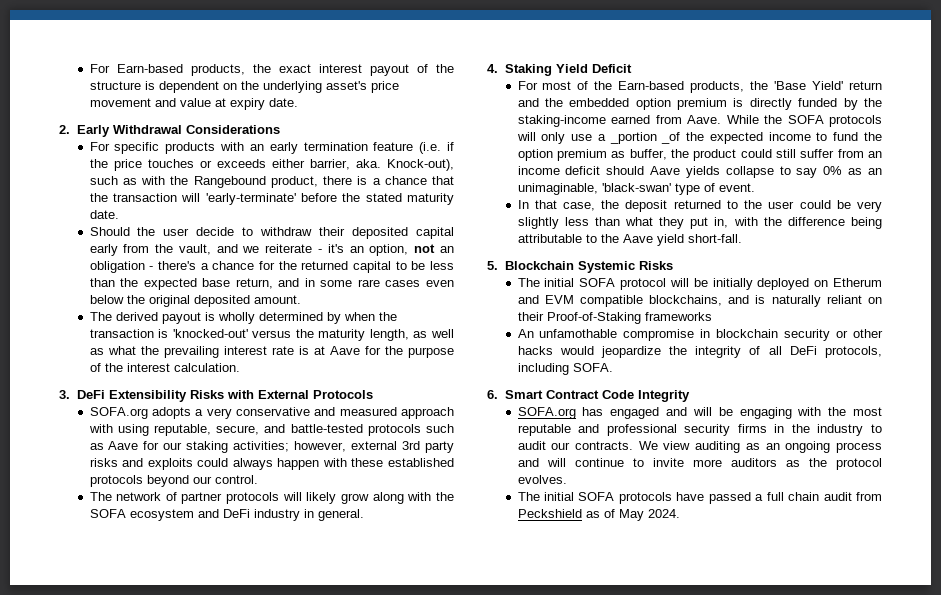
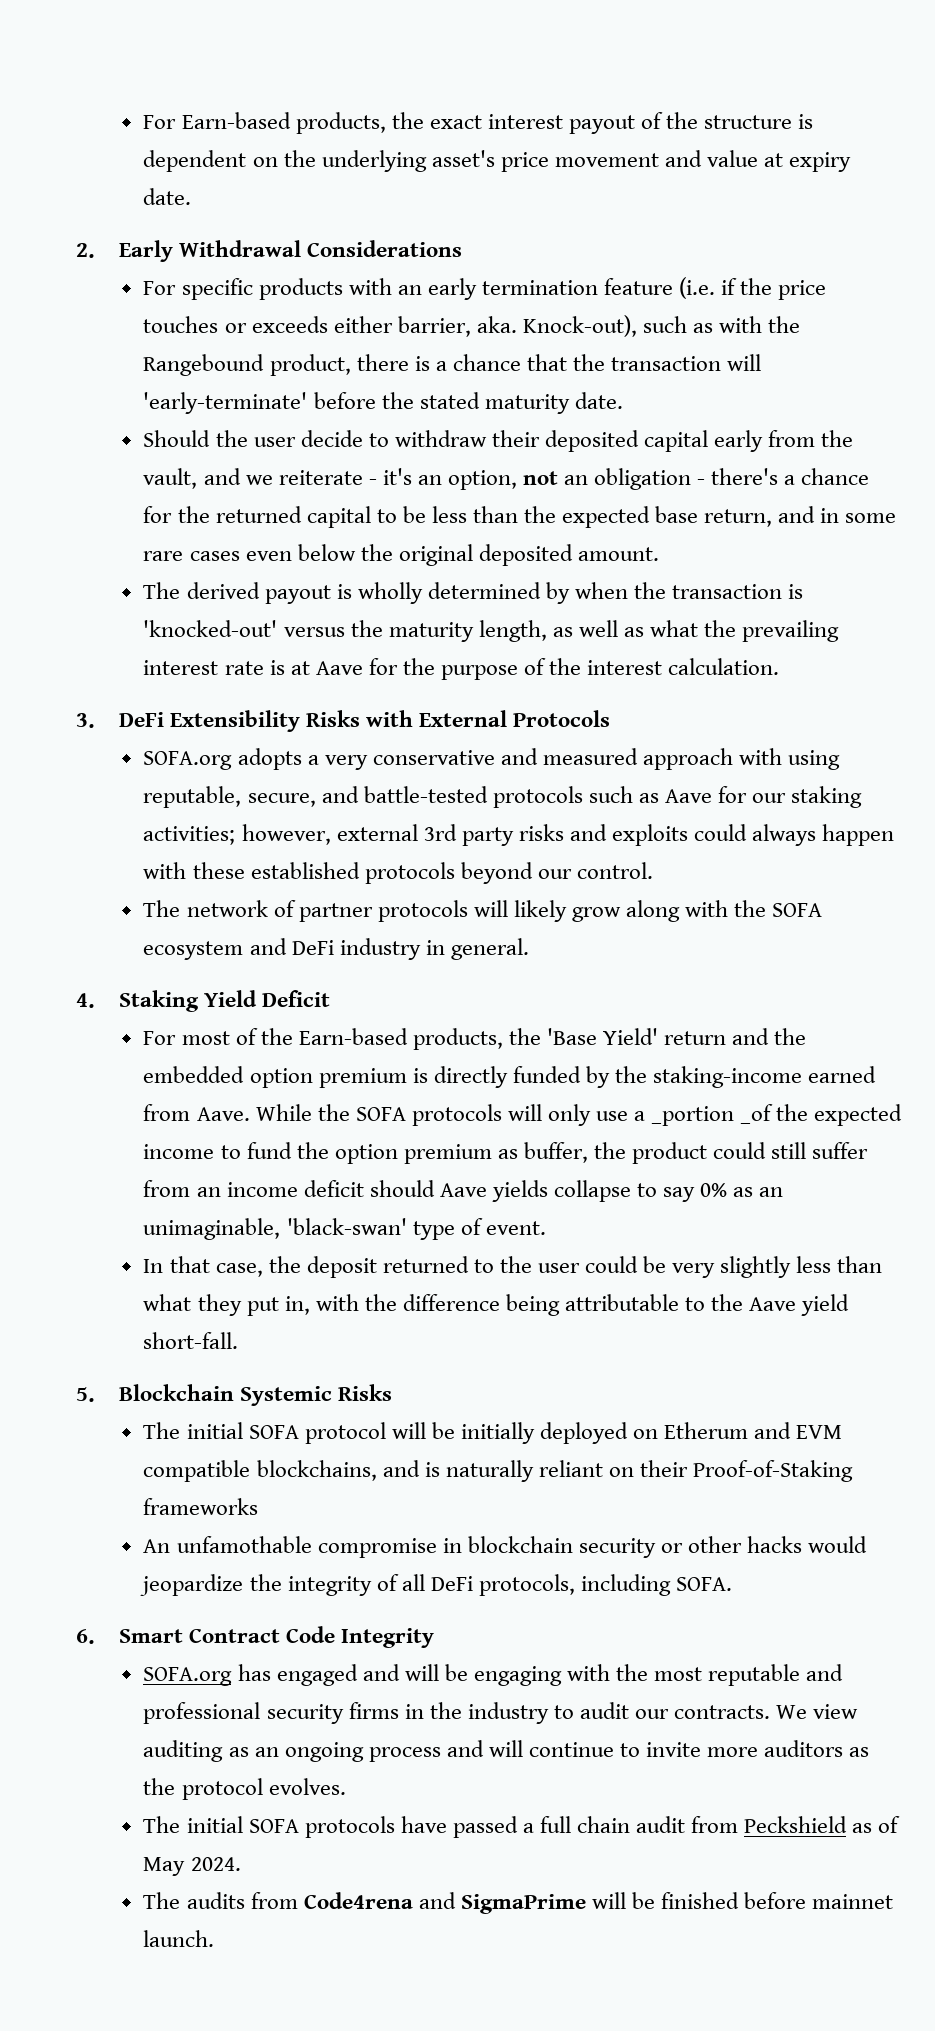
(680, 513) none -> [143,1892,894,1914] [143,1930,215,1947] // The audits from Code4rena and SigmaPrime will be finished before mainnet launch.

